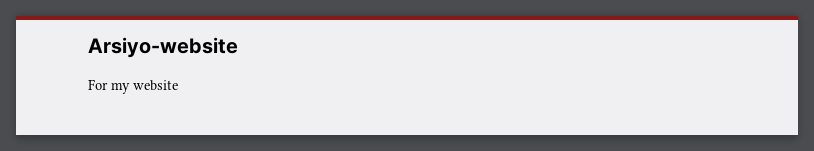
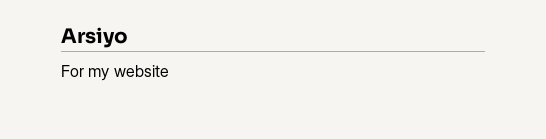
[88,37,238,58] Arsiyo-website -> [61,27,128,48] Arsiyo

